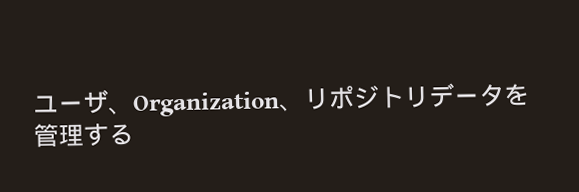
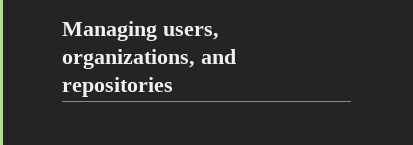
[32,82,530,117] [33,123,134,148] ユーザ、Organization、リポジトリデータを管理する -> [62,21,219,41] [62,49,236,69] [62,77,173,97] Managing users, organizations, and repositories

